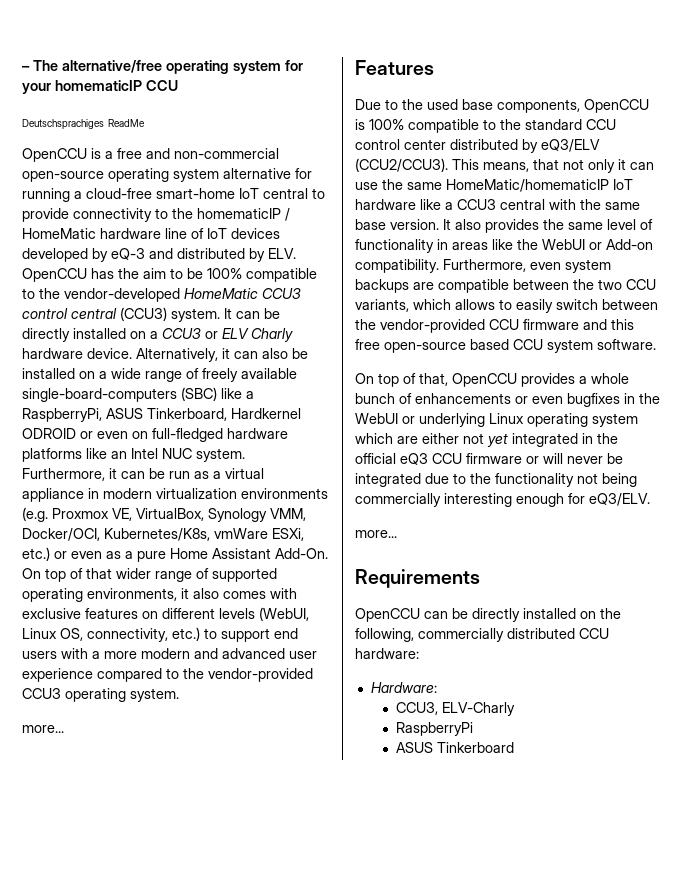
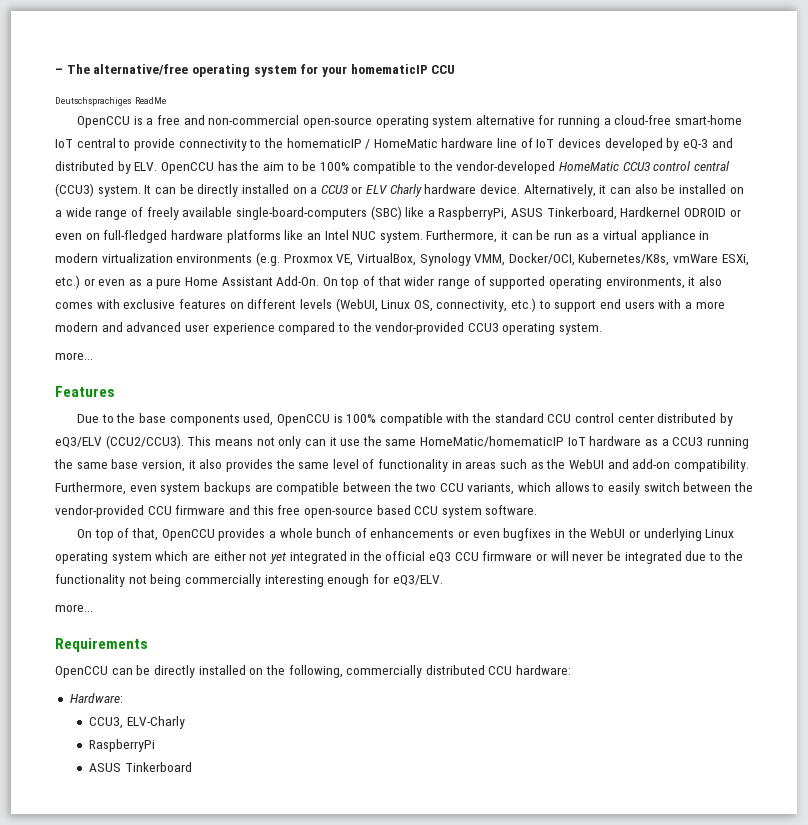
[427,99,580,113] used base components, -> [138,413,274,426] base components used,
[483,119,496,130] to -> [446,413,470,423] with
[483,159,654,173] means, that not only it can -> [214,436,337,449] means not only can it
[420,199,576,210] like a CCU3 central with -> [645,437,749,449] as a CCU3 running
[390,219,451,230] version. It -> [141,460,196,472] version, it
[492,239,653,250] like the WebUI or Add-on -> [500,459,671,469] such as the WebUI and add-on

